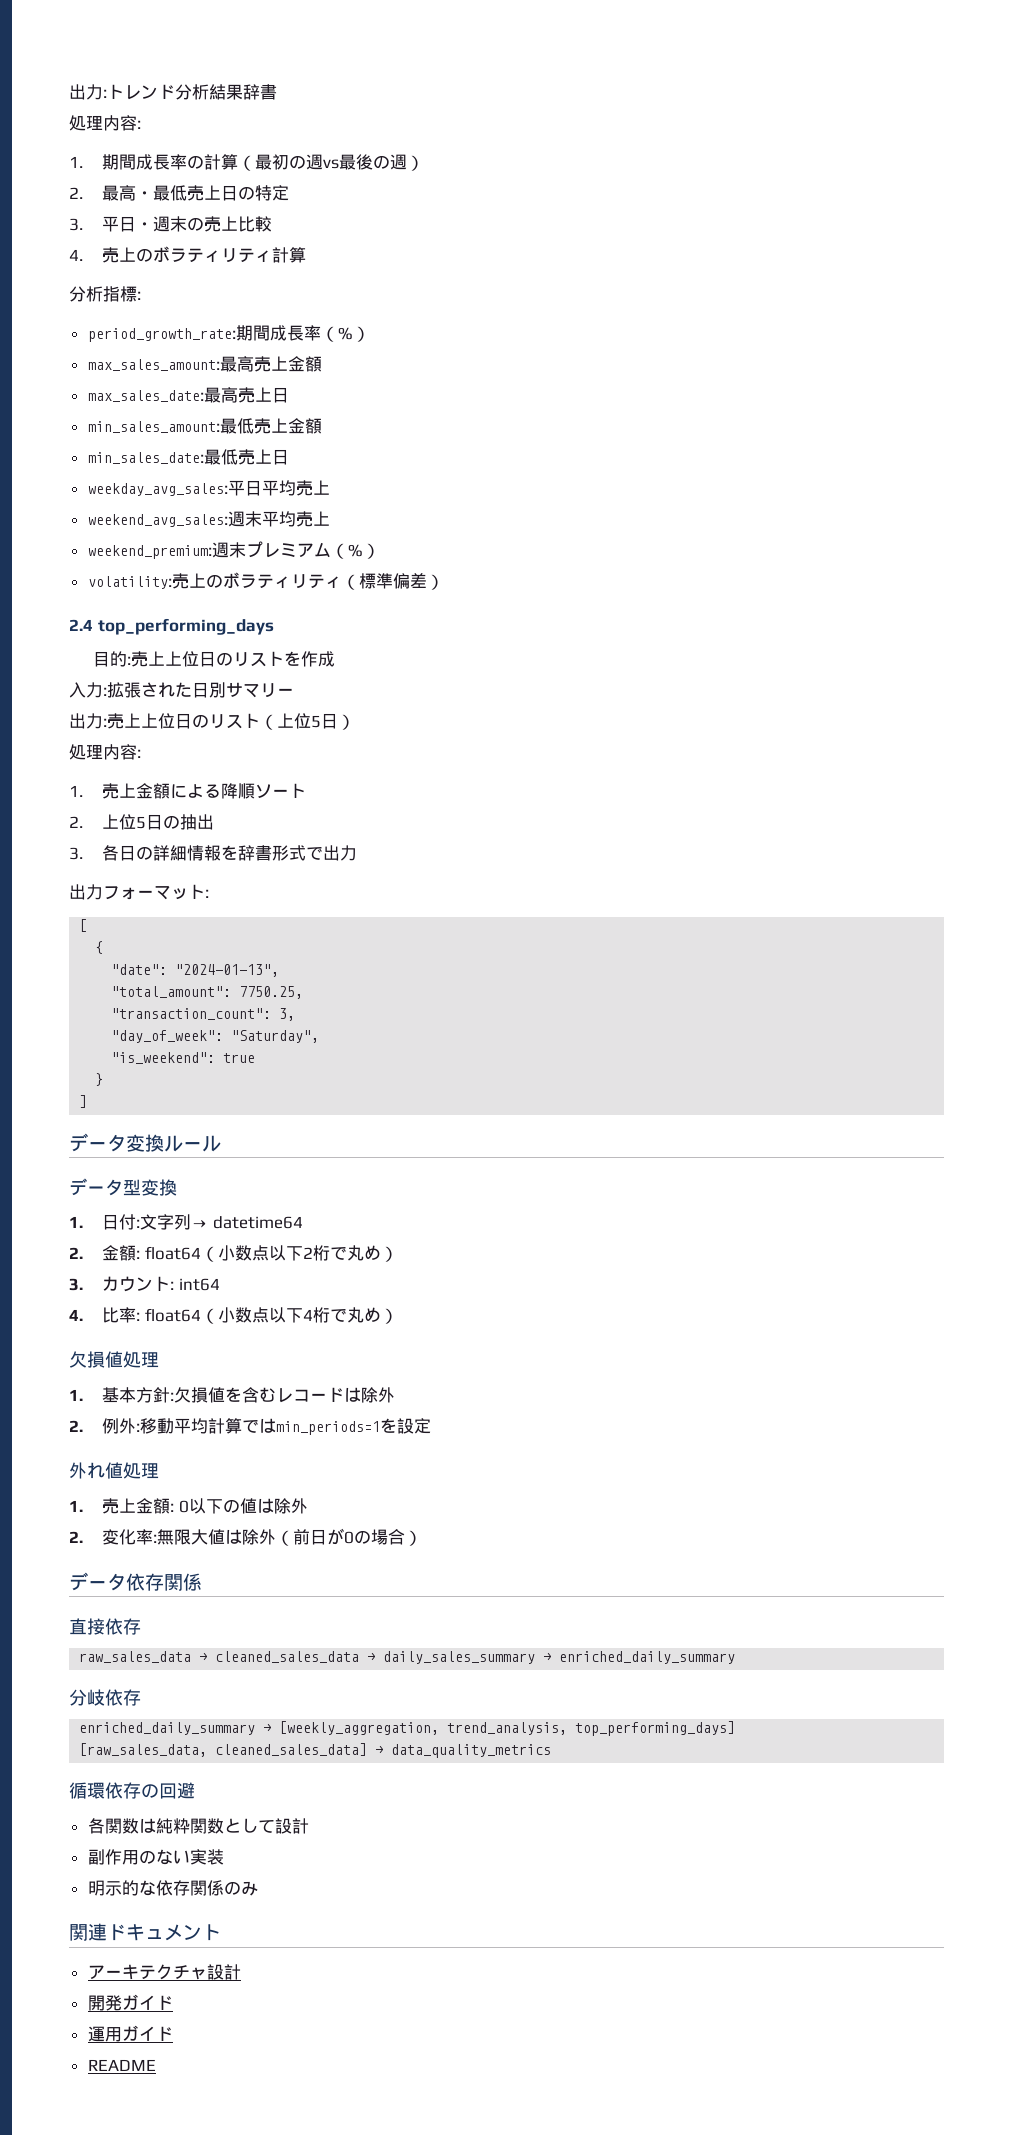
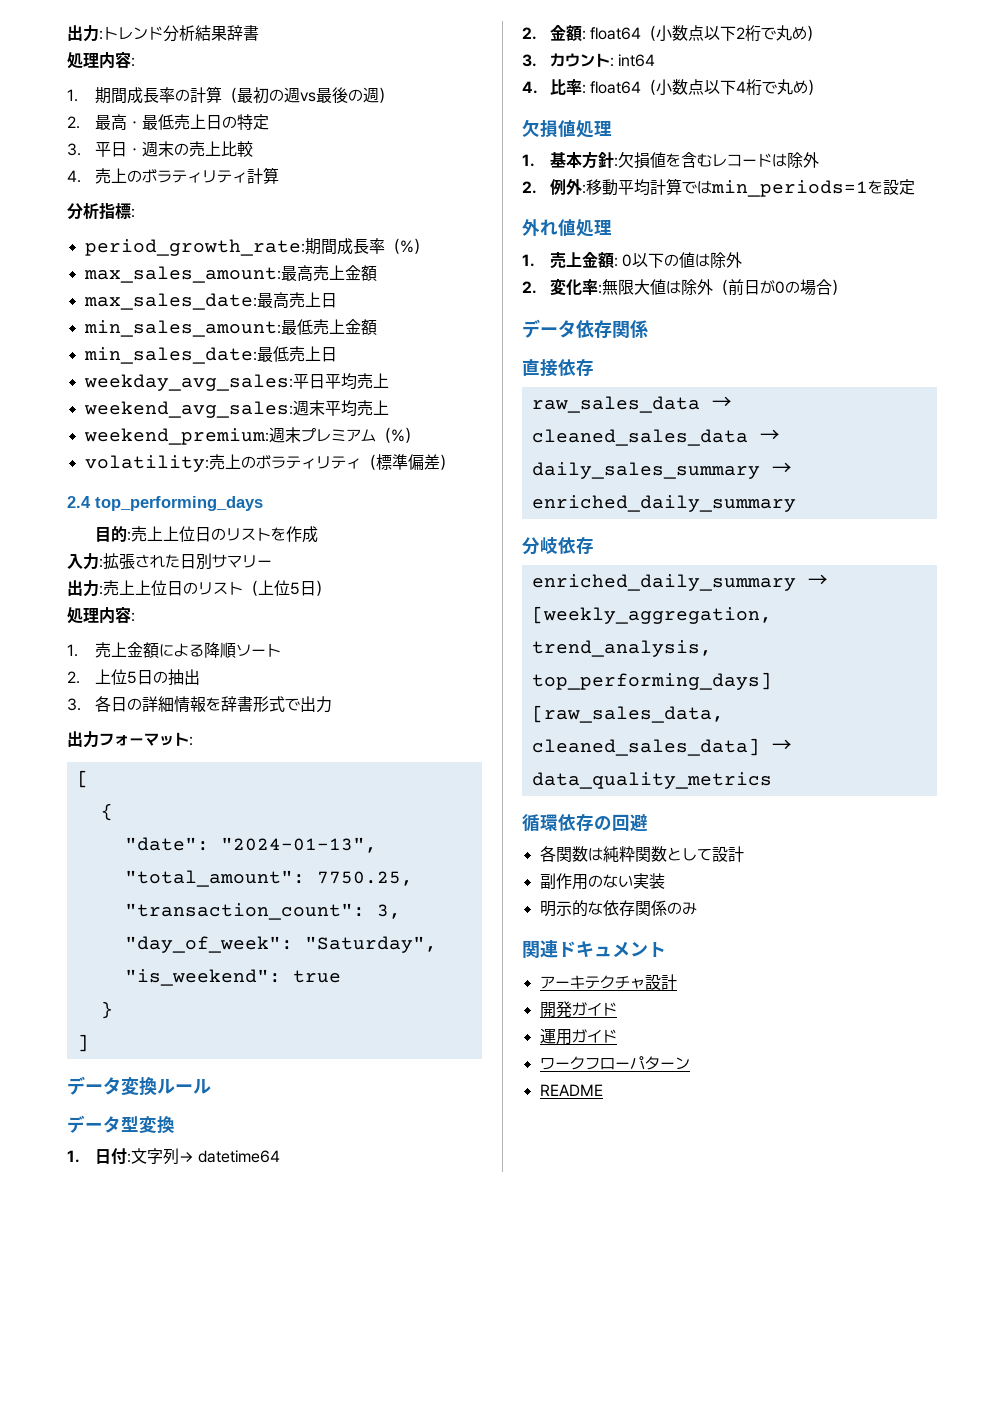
(173, 2033) none -> [539,1056,690,1070] // ワークフローパターン

